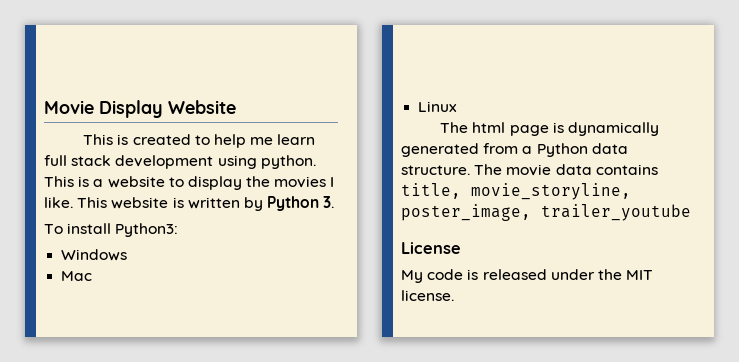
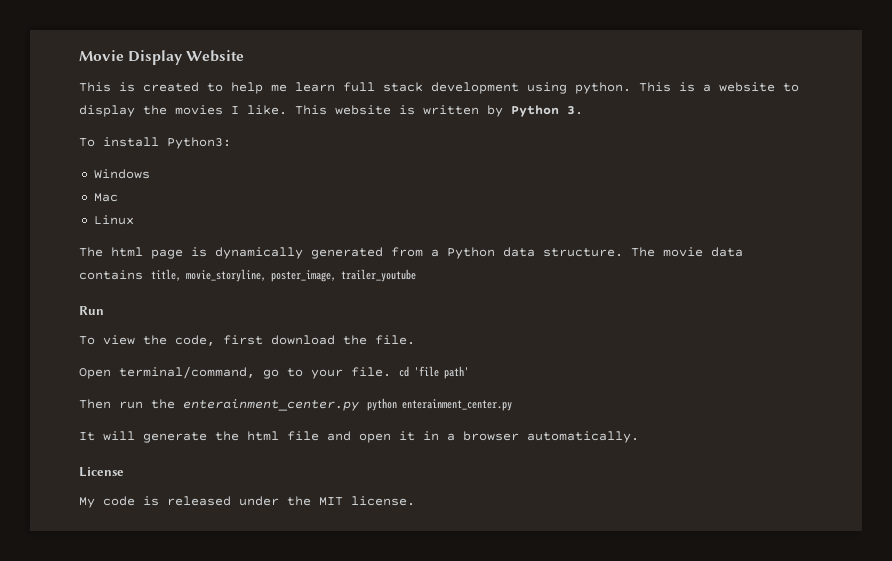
(691, 212) none -> [79,306,104,315] [79,335,415,346] [79,366,469,379] [79,398,512,411] [79,431,639,443] // Run // To view the code, first download the file. // Open terminal/command, go to your file. cd 'file path' // Then run the enterainment_center.py python enterainment_center.py // It will generate the html file and open it in a browser automatically.

